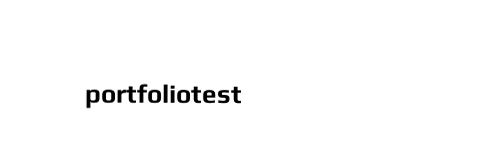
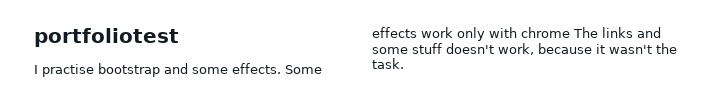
(242, 96) none -> [34,63,322,77] [372,27,661,41] [372,43,677,55] [372,58,404,69] // I practise bootstrap and some effects. Some effects work only with chrome The links and some stuff doesn't work, because it wasn't the task.

